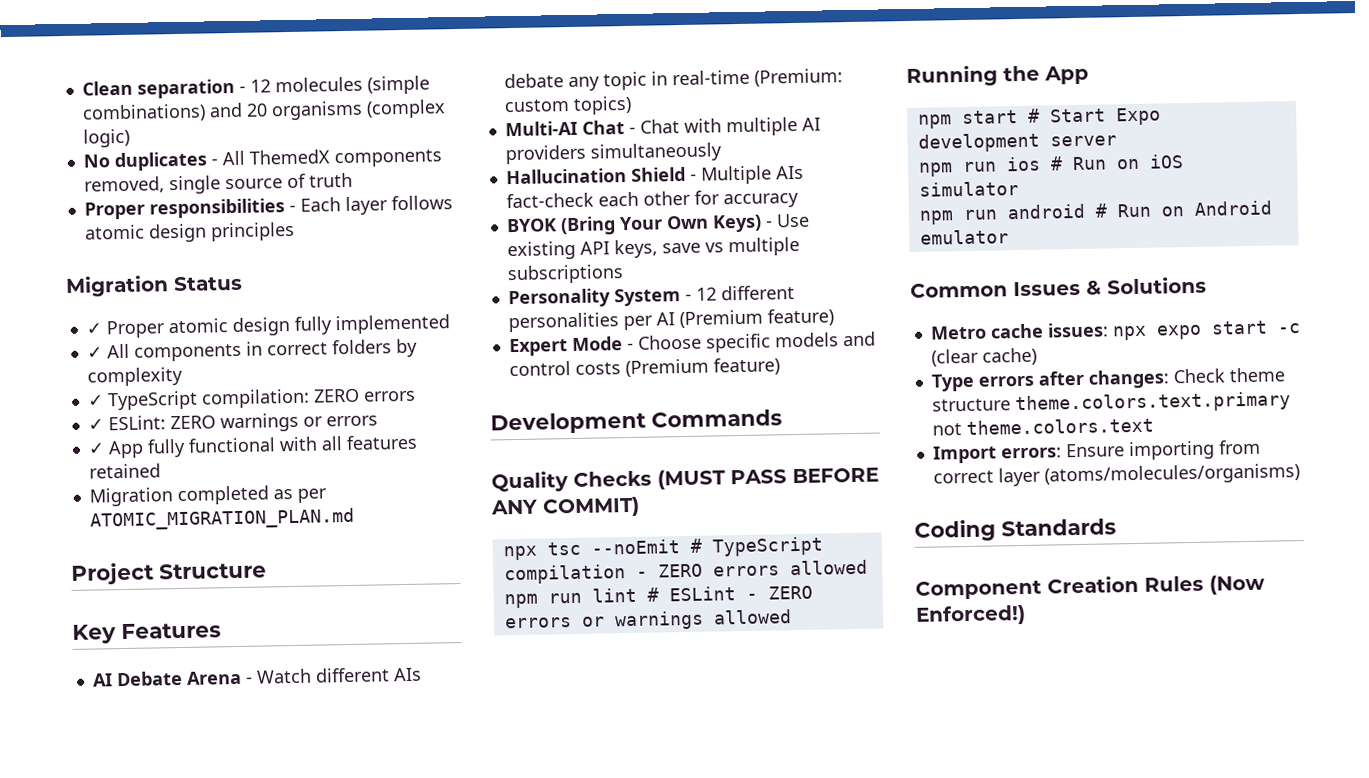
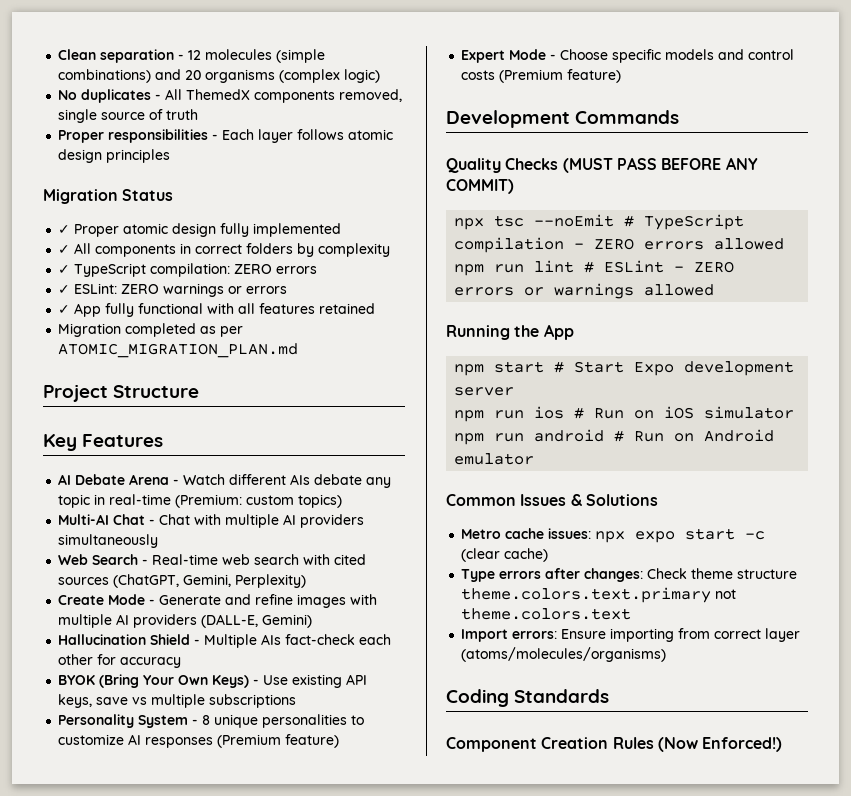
(722, 152) none -> [58,554,367,565] [58,574,307,588] [58,594,378,608] [58,614,313,628] // Web Search - Real-time web search with cited sources (ChatGPT, Gemini, Perplexity) // Create Mode - Generate and refine images with multiple AI providers (DALL-E, Gemini)
[695,285,795,301] [507,312,675,333] 12 different personalities per AI -> [202,714,365,728] [58,734,214,748] 8 unique personalities to customize AI responses

